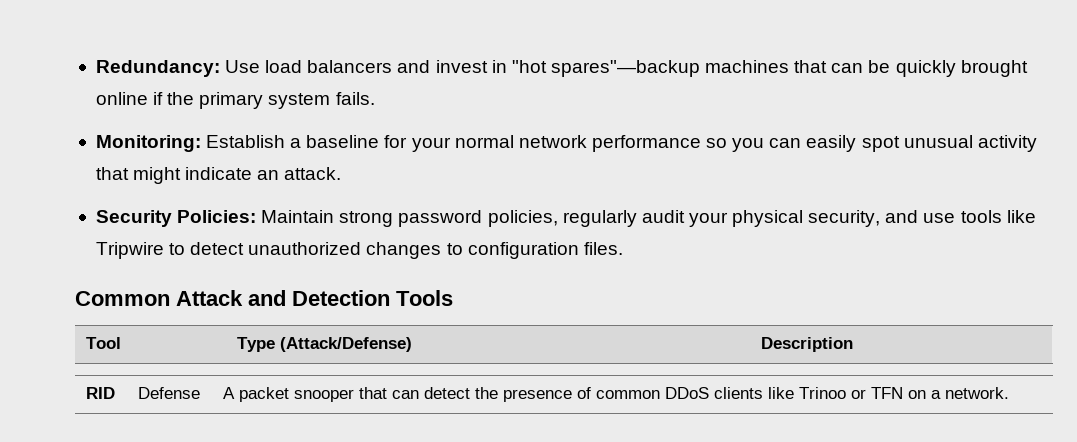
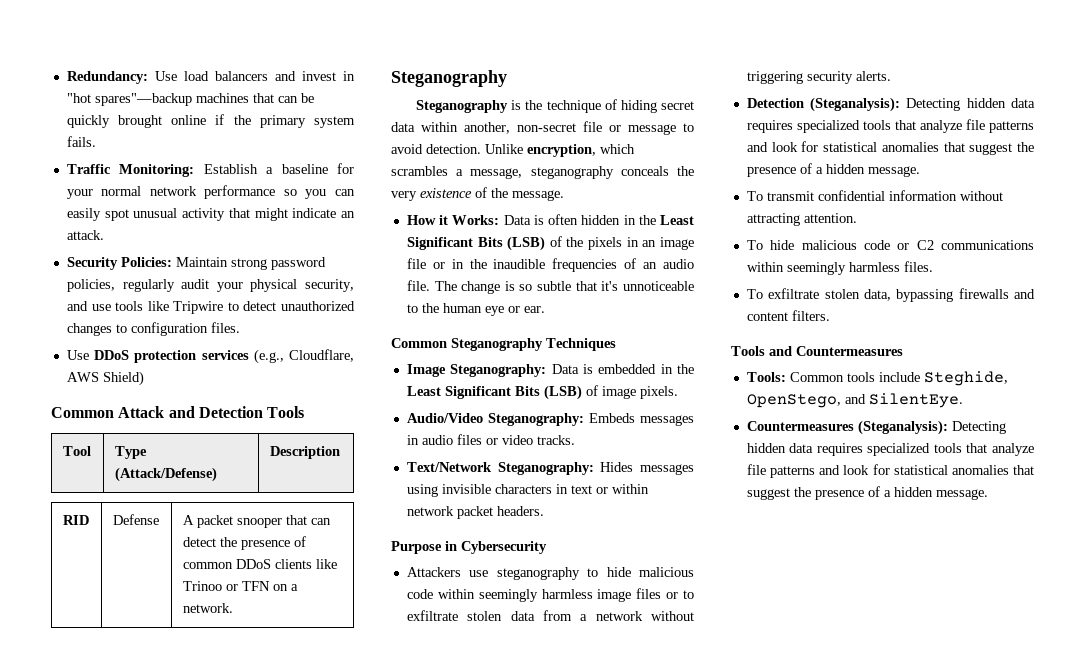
(375, 98) none -> [66,164,111,174] Traffic
(623, 248) none -> [66,349,354,364] [66,371,144,386] // Use DDoS protection services (e.g., Cloudflare, AWS Shield)
(1009, 393) none -> [391,70,507,87] [416,99,694,113] [391,121,694,135] [391,144,635,157] [391,166,694,179] [391,187,564,201] [406,214,694,225] [406,236,694,251] [406,258,694,272] [406,280,694,294] [406,303,545,316] [391,338,616,351] [406,364,695,377] [406,385,678,400] [406,413,694,426] [406,434,575,445] [406,462,694,475] [406,484,649,497] [406,506,544,519] [391,541,547,554] [406,567,694,580] [406,588,694,602] [406,610,694,621] [746,71,891,84] [746,97,1035,112] [746,119,1034,133] [746,141,1034,155] [746,163,920,177] [746,190,1003,201] [746,213,857,226] [746,240,1034,250] [746,261,933,275] [746,288,1035,302] [746,310,830,321] [731,346,903,356] [746,371,1008,386] [746,393,963,408] [746,420,1006,435] [746,443,1034,456] [746,464,1034,478] [746,486,988,500] // Steganography // Steganography is the technique of hiding secret data within another, non-secret file or message to avoid detection. Unlike encryption, which scrambles a message, steganography conceals the very existence of the message. // How it Works: Data is often hidden in the Least Significant Bits (LSB) of the pixels in an image file or in the inaudible frequencies of an audio file. The change is so subtle that it's unnoticeable to the human eye or ear. // Common Steganography Techniques // Image Steganography: Data is embedded in the Least Significant Bits (LSB) of image pixels. // Audio/Video Steganography: Embeds messages in audio files or video tracks. // Text/Network Steganography: Hides messages using invisible characters in text or within network packet headers. // Purpose in Cybersecurity // Attackers use steganography to hide malicious code within seemingly harmless image files or to exfiltrate stolen data from a network without triggering security alerts. // Detection (Steganalysis): Detecting hidden data requires specialized tools that analyze file patterns and look for statistical anomalies that suggest the presence of a hidden message. // To transmit confidential information without attracting attention. // To hide malicious code or C2 communications within seemingly harmless files. // To exfiltrate stolen data, bypassing firewalls and content filters. // Tools and Countermeasures // Tools: Common tools include Steghide, OpenStego, and SilentEye. // Countermeasures (Steganalysis): Detecting hidden data requires specialized tools that analyze file patterns and look for statistical anomalies that suggest the presence of a hidden message.

